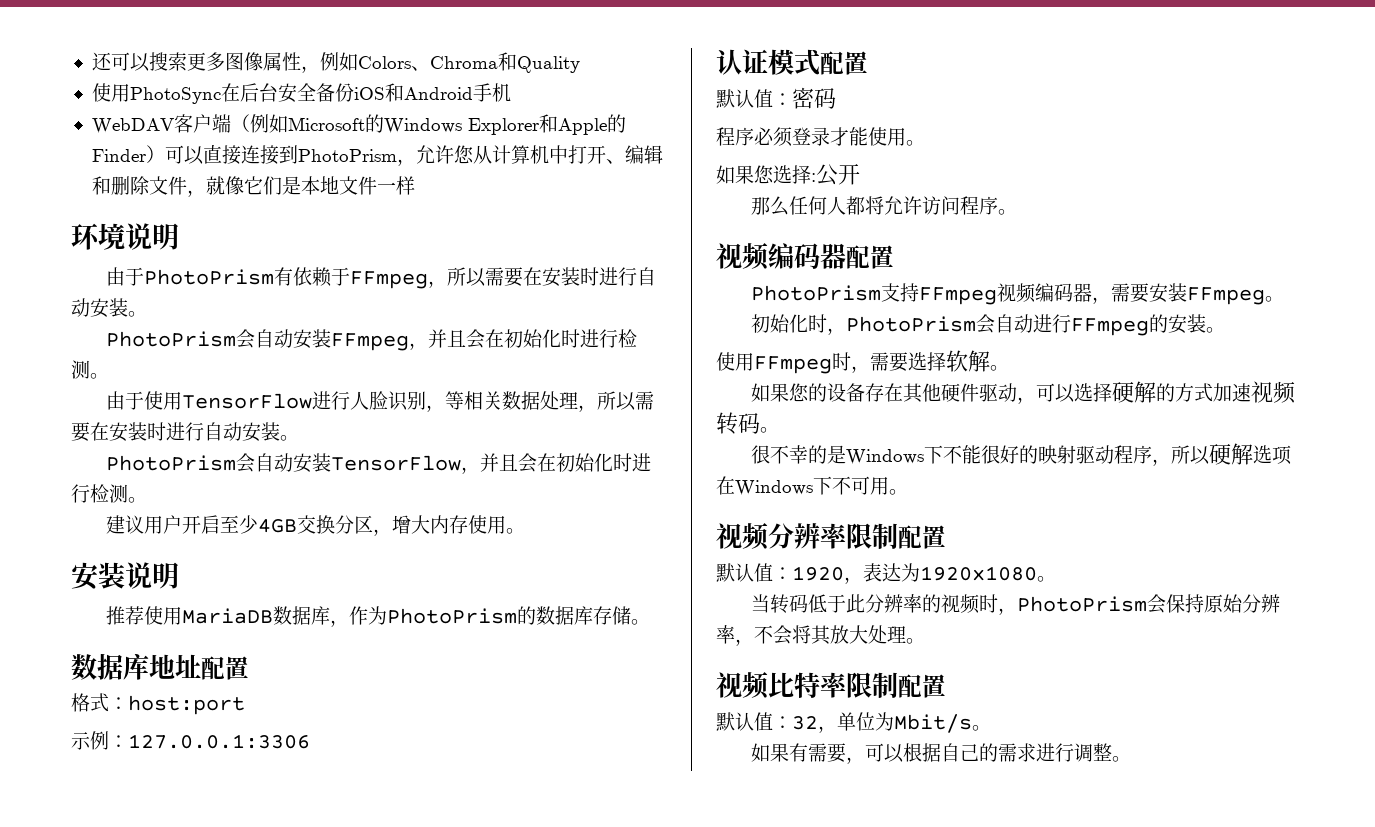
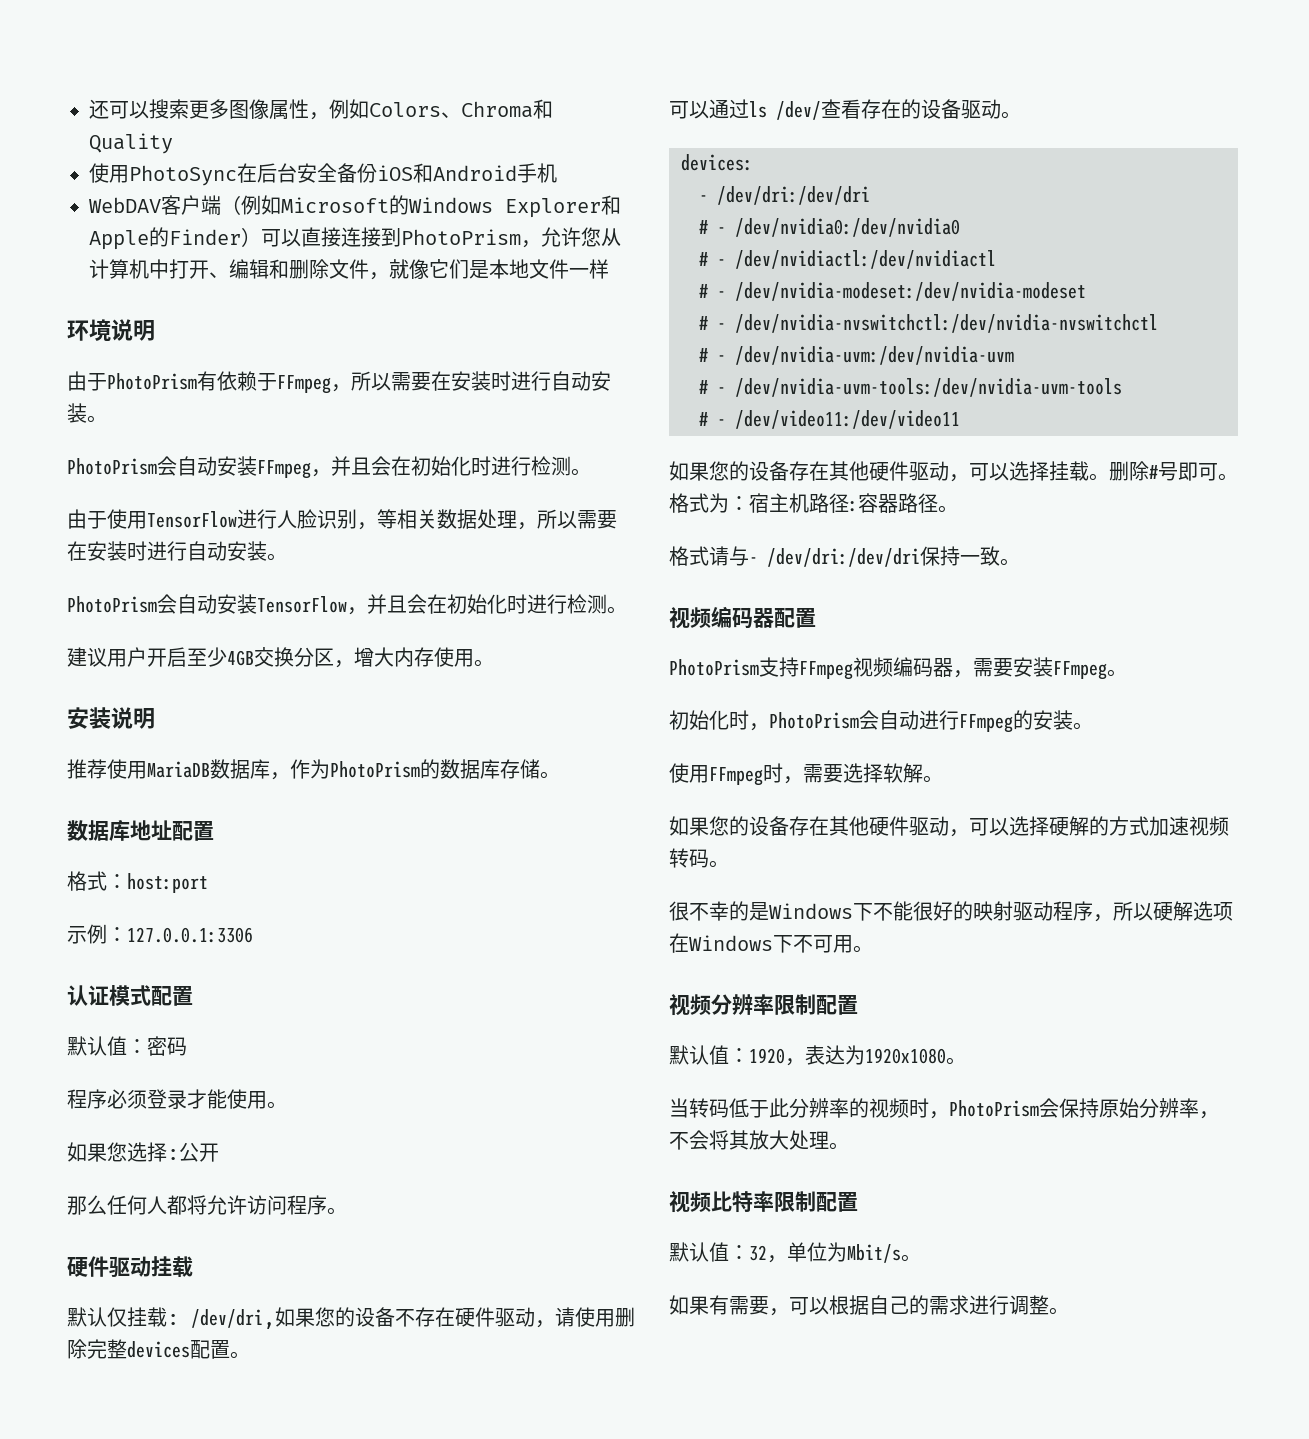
(1018, 212) none -> [67,1256,193,1277] [67,1307,635,1329] [67,1339,250,1359] [669,99,1021,120] [681,154,753,171] [699,186,870,205] [699,218,960,237] [699,250,996,269] [699,282,1086,301] [699,314,1158,333] [699,346,1014,365] [699,378,1122,397] [699,410,960,429] [669,461,1238,482] [669,493,958,513] [669,546,1020,567] // 硬件驱动挂载 // 默认仅挂载: /dev/dri,如果您的设备不存在硬件驱动，请使用删除完整devices配置。 // 可以通过ls /dev/查看存在的设备驱动。 // devices: // - /dev/dri:/dev/dri // # - /dev/nvidia0:/dev/nvidia0 // # - /dev/nvidiactl:/dev/nvidiactl // # - /dev/nvidia-modeset:/dev/nvidia-modeset // # - /dev/nvidia-nvswitchctl:/dev/nvidia-nvswitchctl // # - /dev/nvidia-uvm:/dev/nvidia-uvm // # - /dev/nvidia-uvm-tools:/dev/nvidia-uvm-tools // # - /dev/video11:/dev/video11 // 如果您的设备存在其他硬件驱动，可以选择挂载。删除#号即可。格式为：宿主机路径:容器路径。 // 格式请与- /dev/dri:/dev/dri保持一致。

